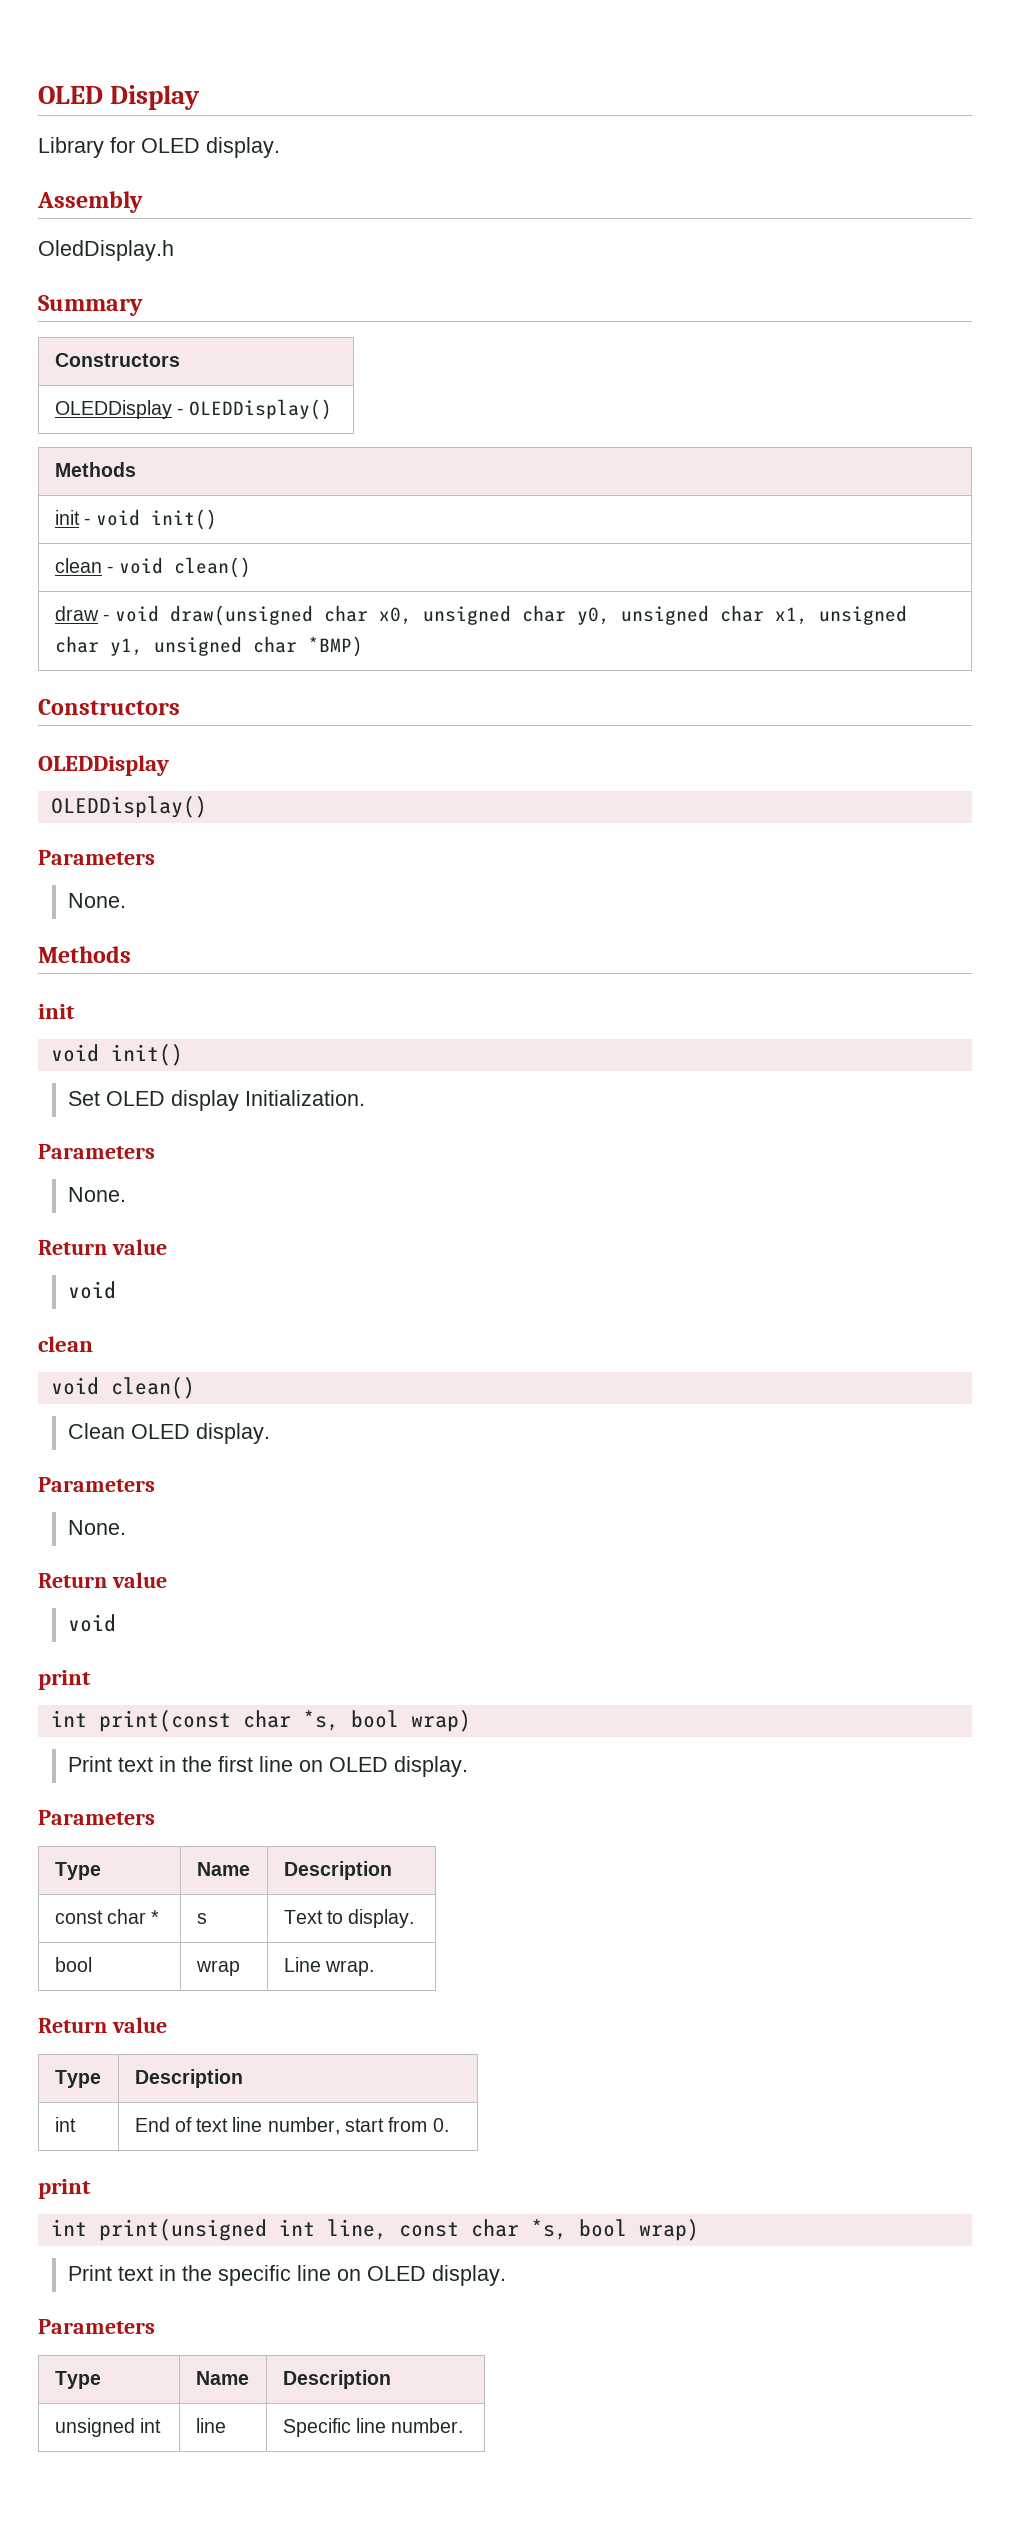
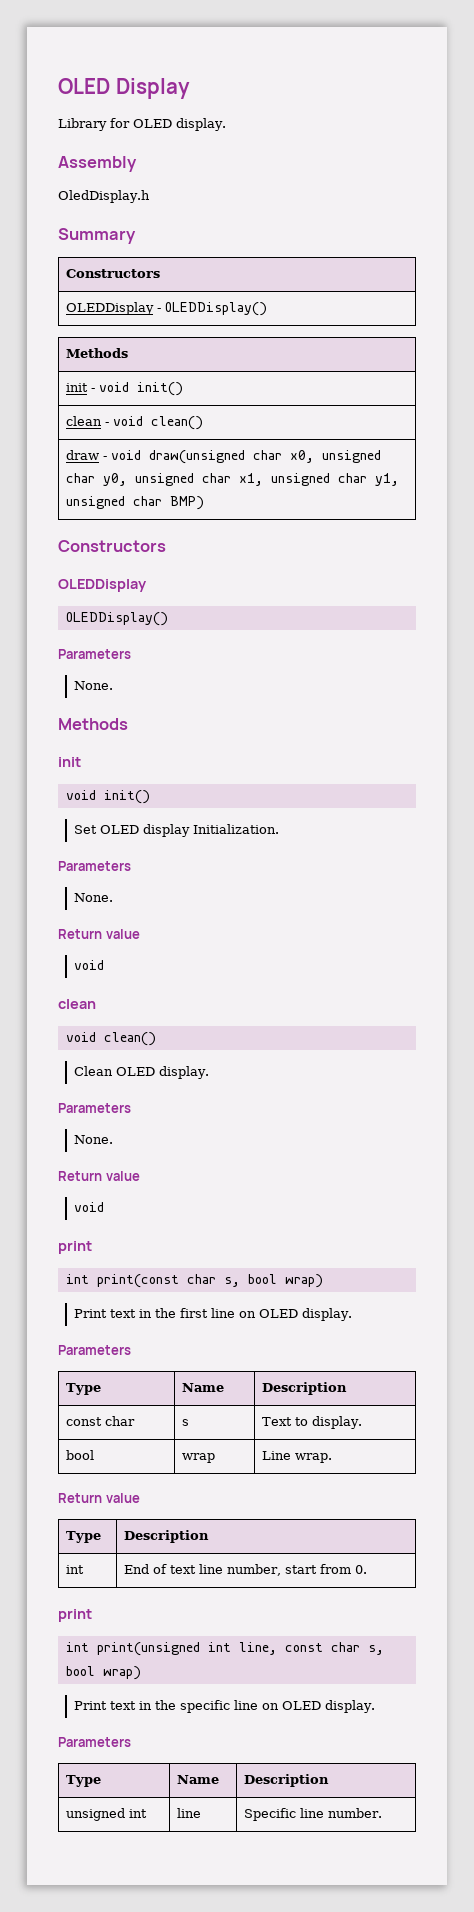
[307,636,363,657] *BMP) -> [170,496,205,510] BMP)
[302,1710,339,1731] *s, -> [223,1277,240,1287] s,
[151,1910,160,1924] * -> (136, 1421) none
[530,2219,567,2240] *s, -> [367,1645,384,1655] s,

